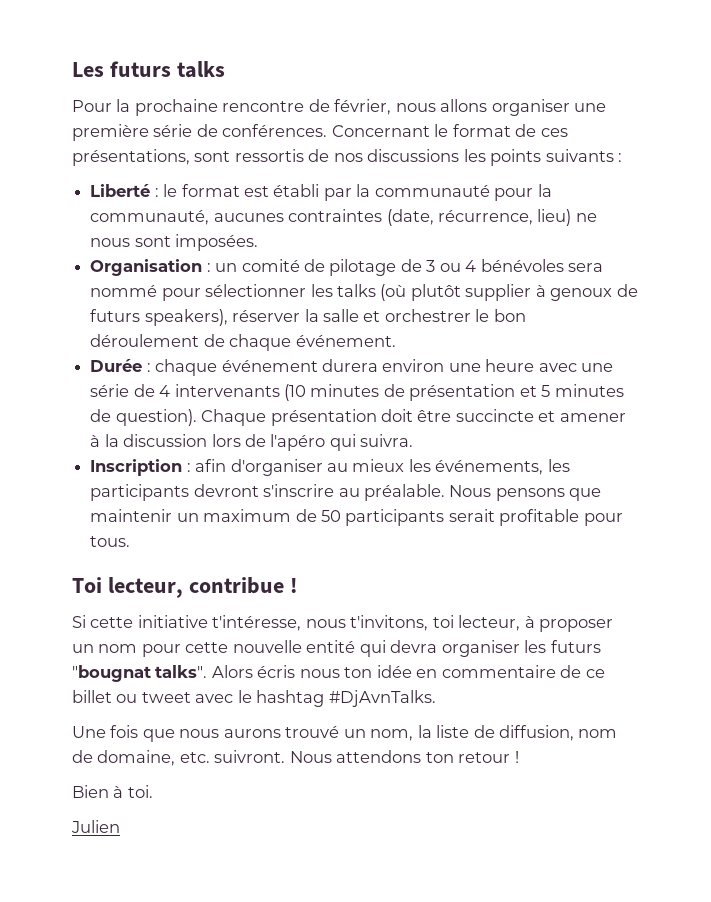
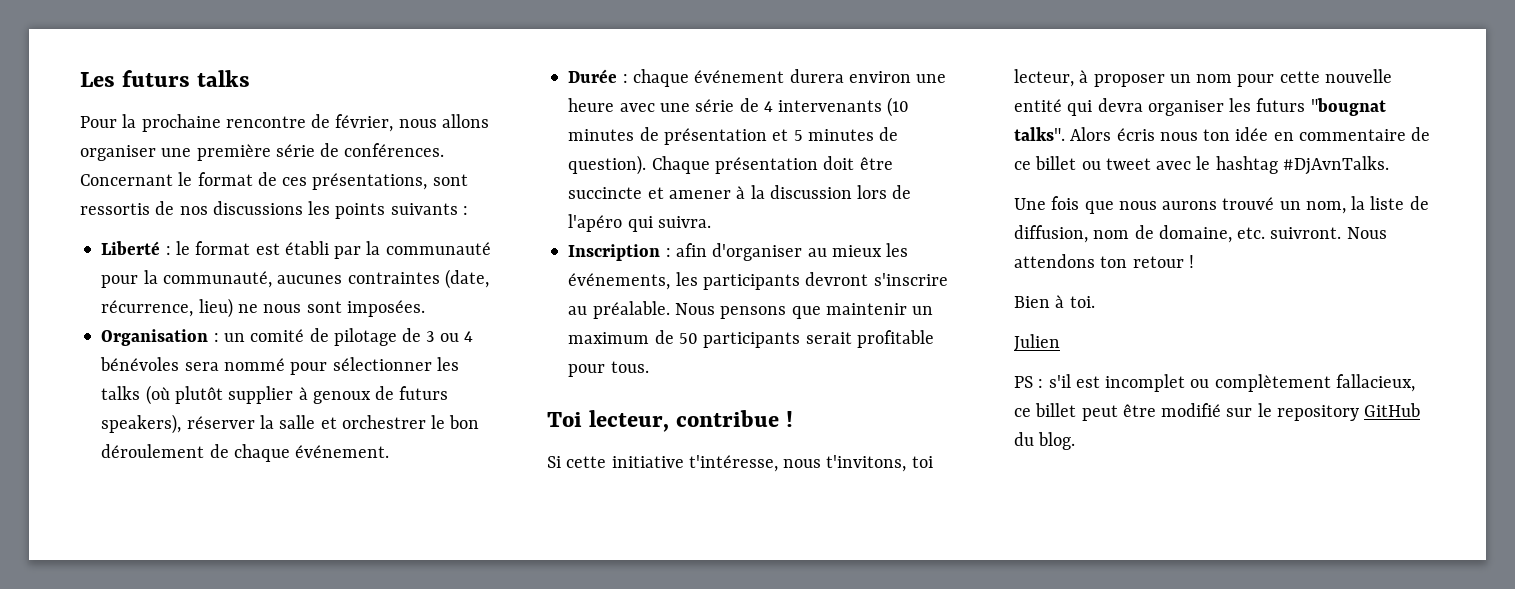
(120, 826) none -> [1014,374,1415,392] [1014,403,1421,421] [1014,432,1076,450] // PS : s'il est incomplet ou complètement fallacieux, ce billet peut être modifié sur le repository GitHub du blog.

